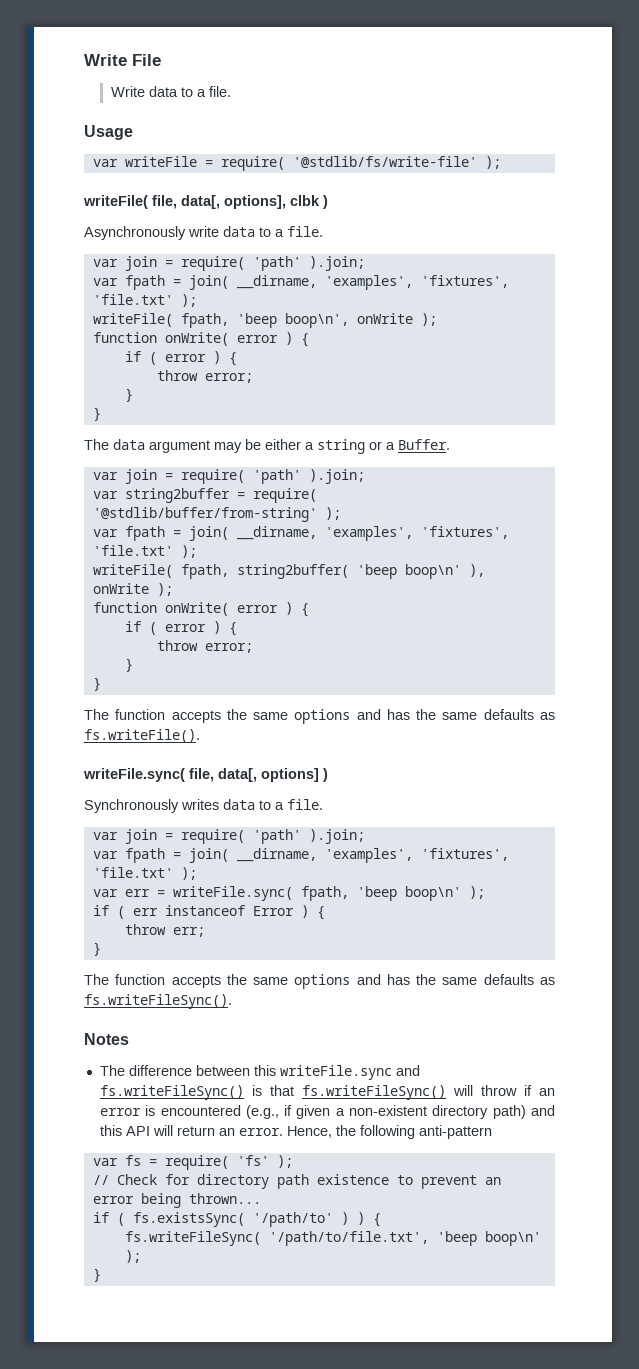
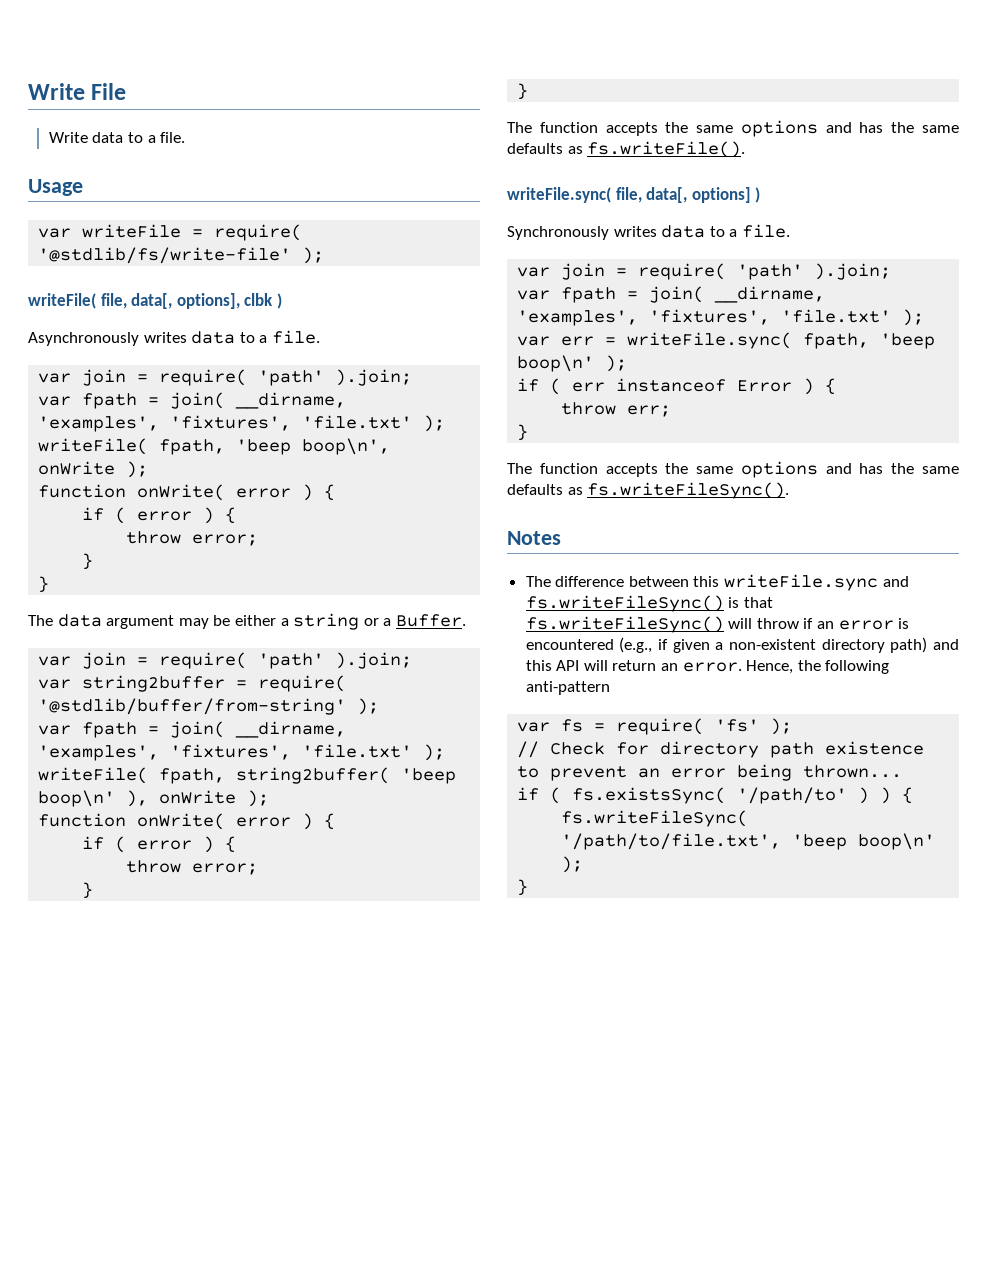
[188,226,219,237] write -> [143,332,187,343] writes

